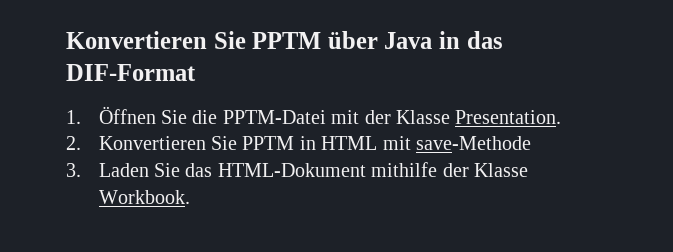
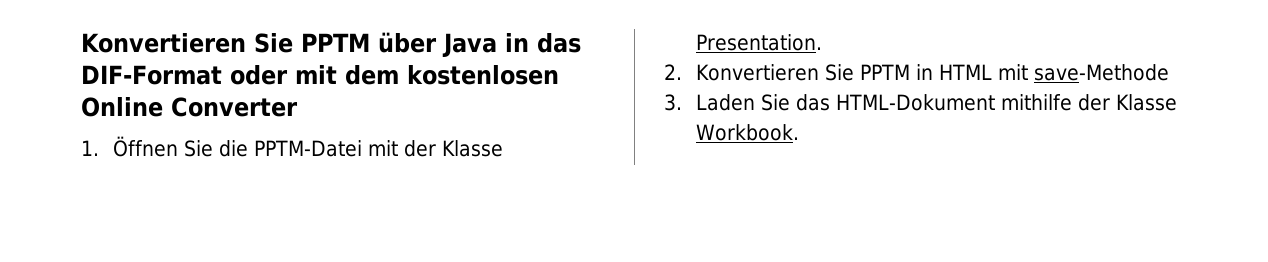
(196, 72) none -> [229,65,559,85] [81,97,298,117] oder mit dem kostenlosen Online Converter

